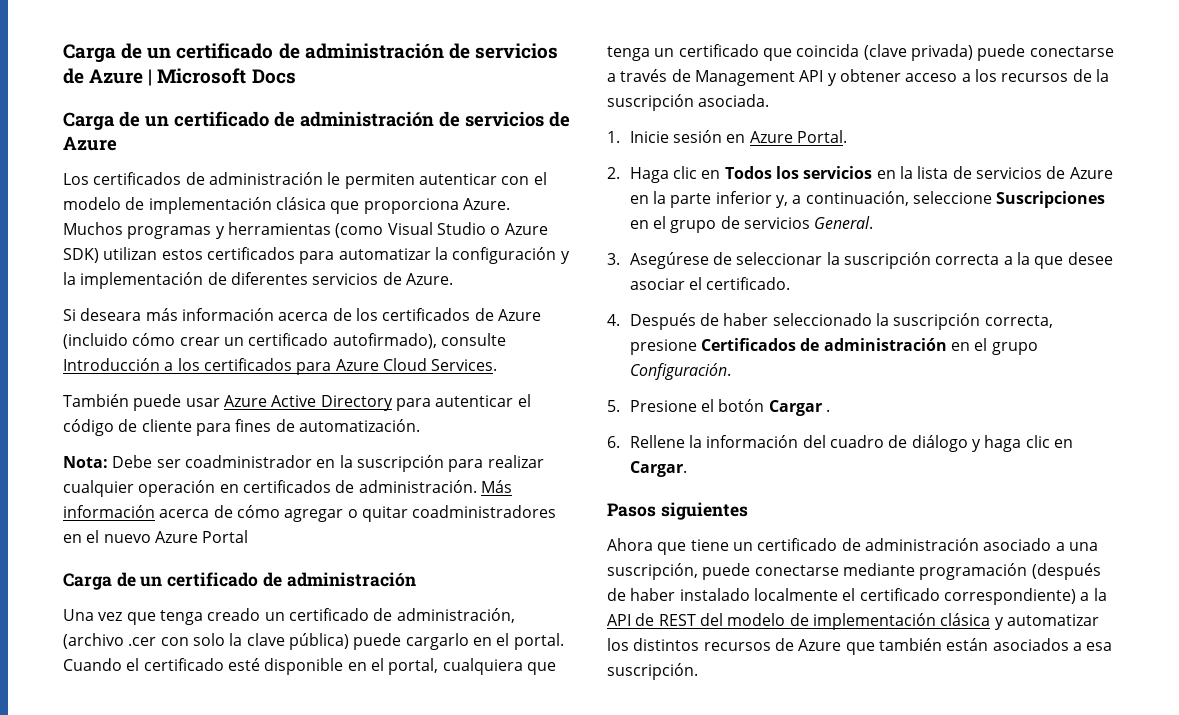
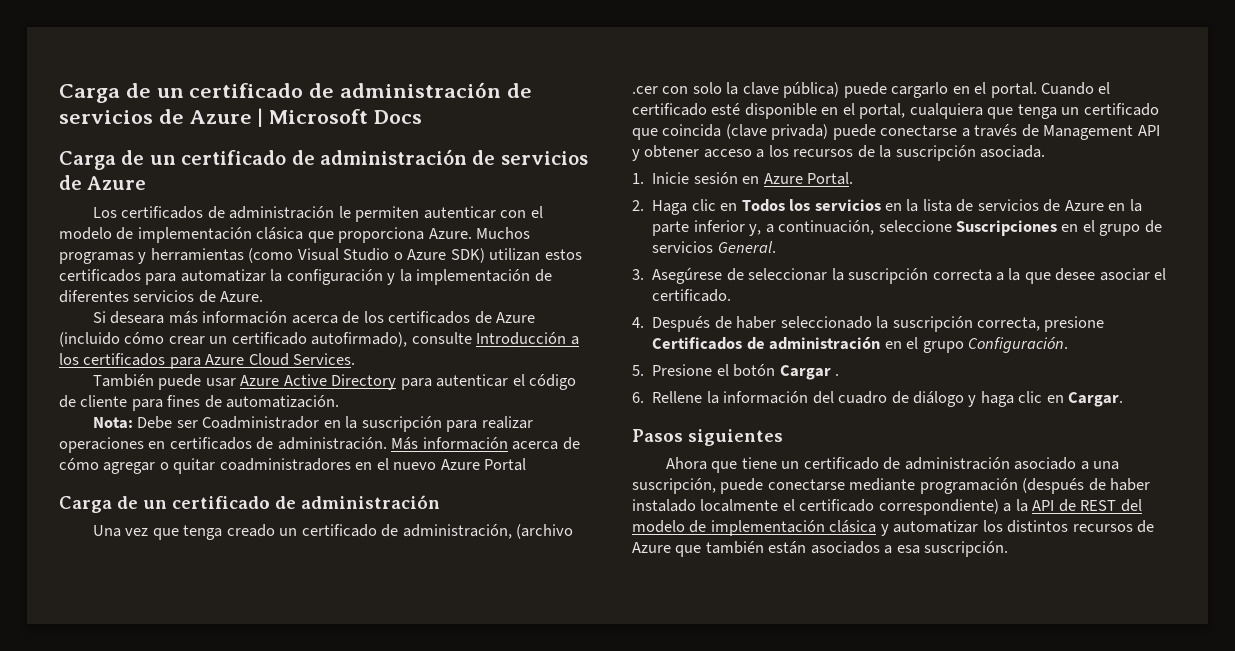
[184,455,312,468] coadministrador -> [202,416,320,429] Coadministrador
[63,480,216,497] cualquier operación -> [59,437,144,453] operaciones

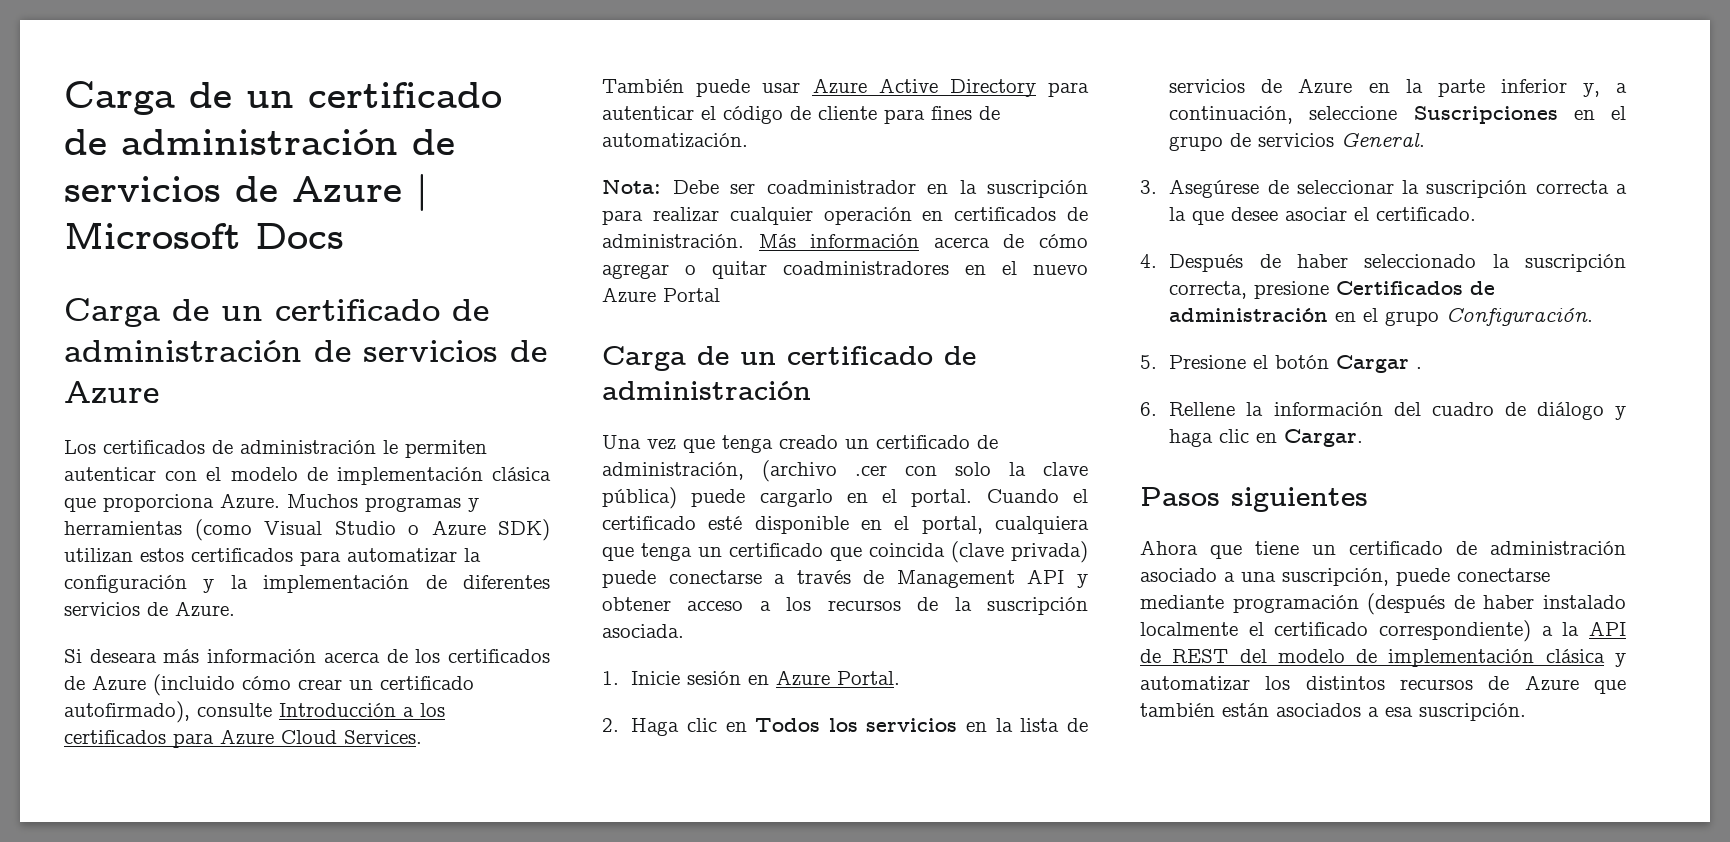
[202,416,320,429] Coadministrador -> [766,180,916,194] coadministrador
[59,437,144,453] operaciones -> [729,207,912,225] cualquier operación

